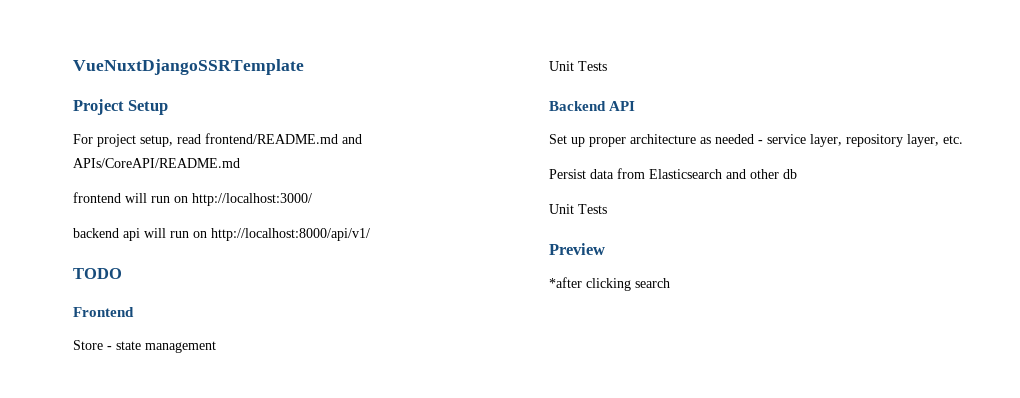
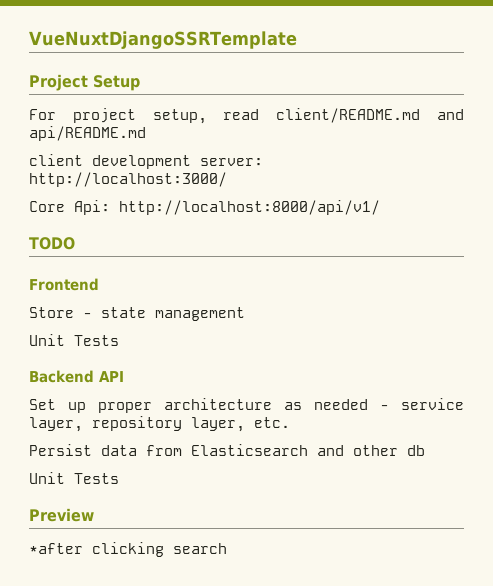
[205,133,362,144] [73,158,240,168] [73,192,312,206] [73,228,207,241] frontend/README.md and APIs/CoreAPI/README.md // frontend will run on http://localhost:3000/ // backend api will run on -> [276,108,465,123] [29,126,146,141] [29,154,263,169] [29,172,227,187] [29,200,110,215] client/README.md and api/README.md // client development server: http://localhost:3000/ // Core Api:

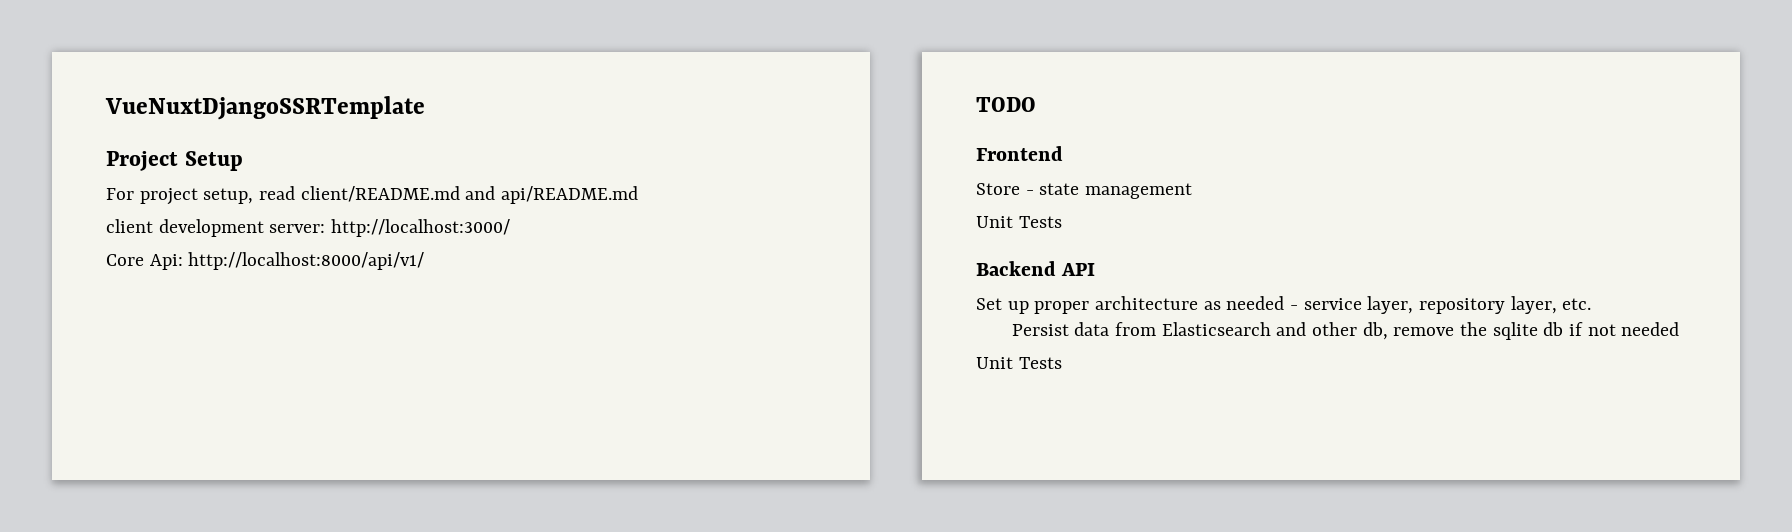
[407,445,425,456] [29,472,119,484] [29,508,94,522] [29,542,227,557] db // Unit Tests // Preview // *after clicking search -> [1362,322,1680,340] [976,357,1062,369] db, remove the sqlite db if not needed // Unit Tests

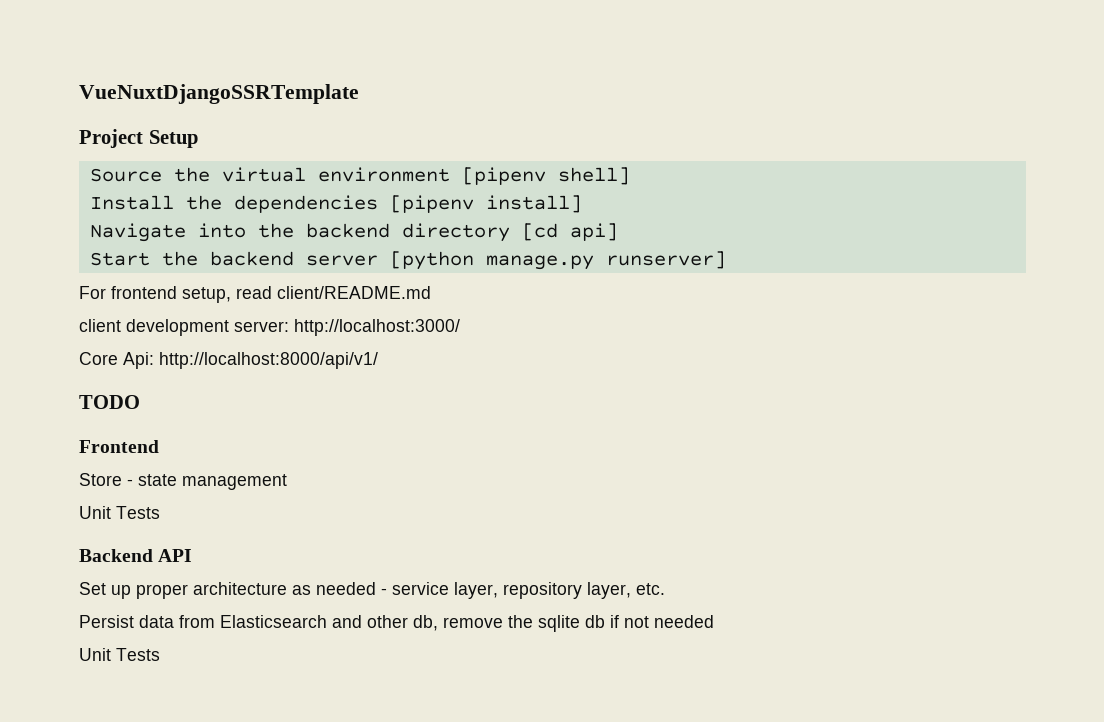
(243, 161) none -> [89,167,630,185] [89,195,582,213] [89,223,618,242] [89,251,726,270] // Source the virtual environment [pipenv shell] // Install the dependencies [pipenv install] // Navigate into the backend directory [cd api] // Start the backend server [python manage.py runserver]
[139,188,198,205] project -> [111,286,177,299] frontend
[465,186,639,204] and api/README.md -> (431, 292) none

